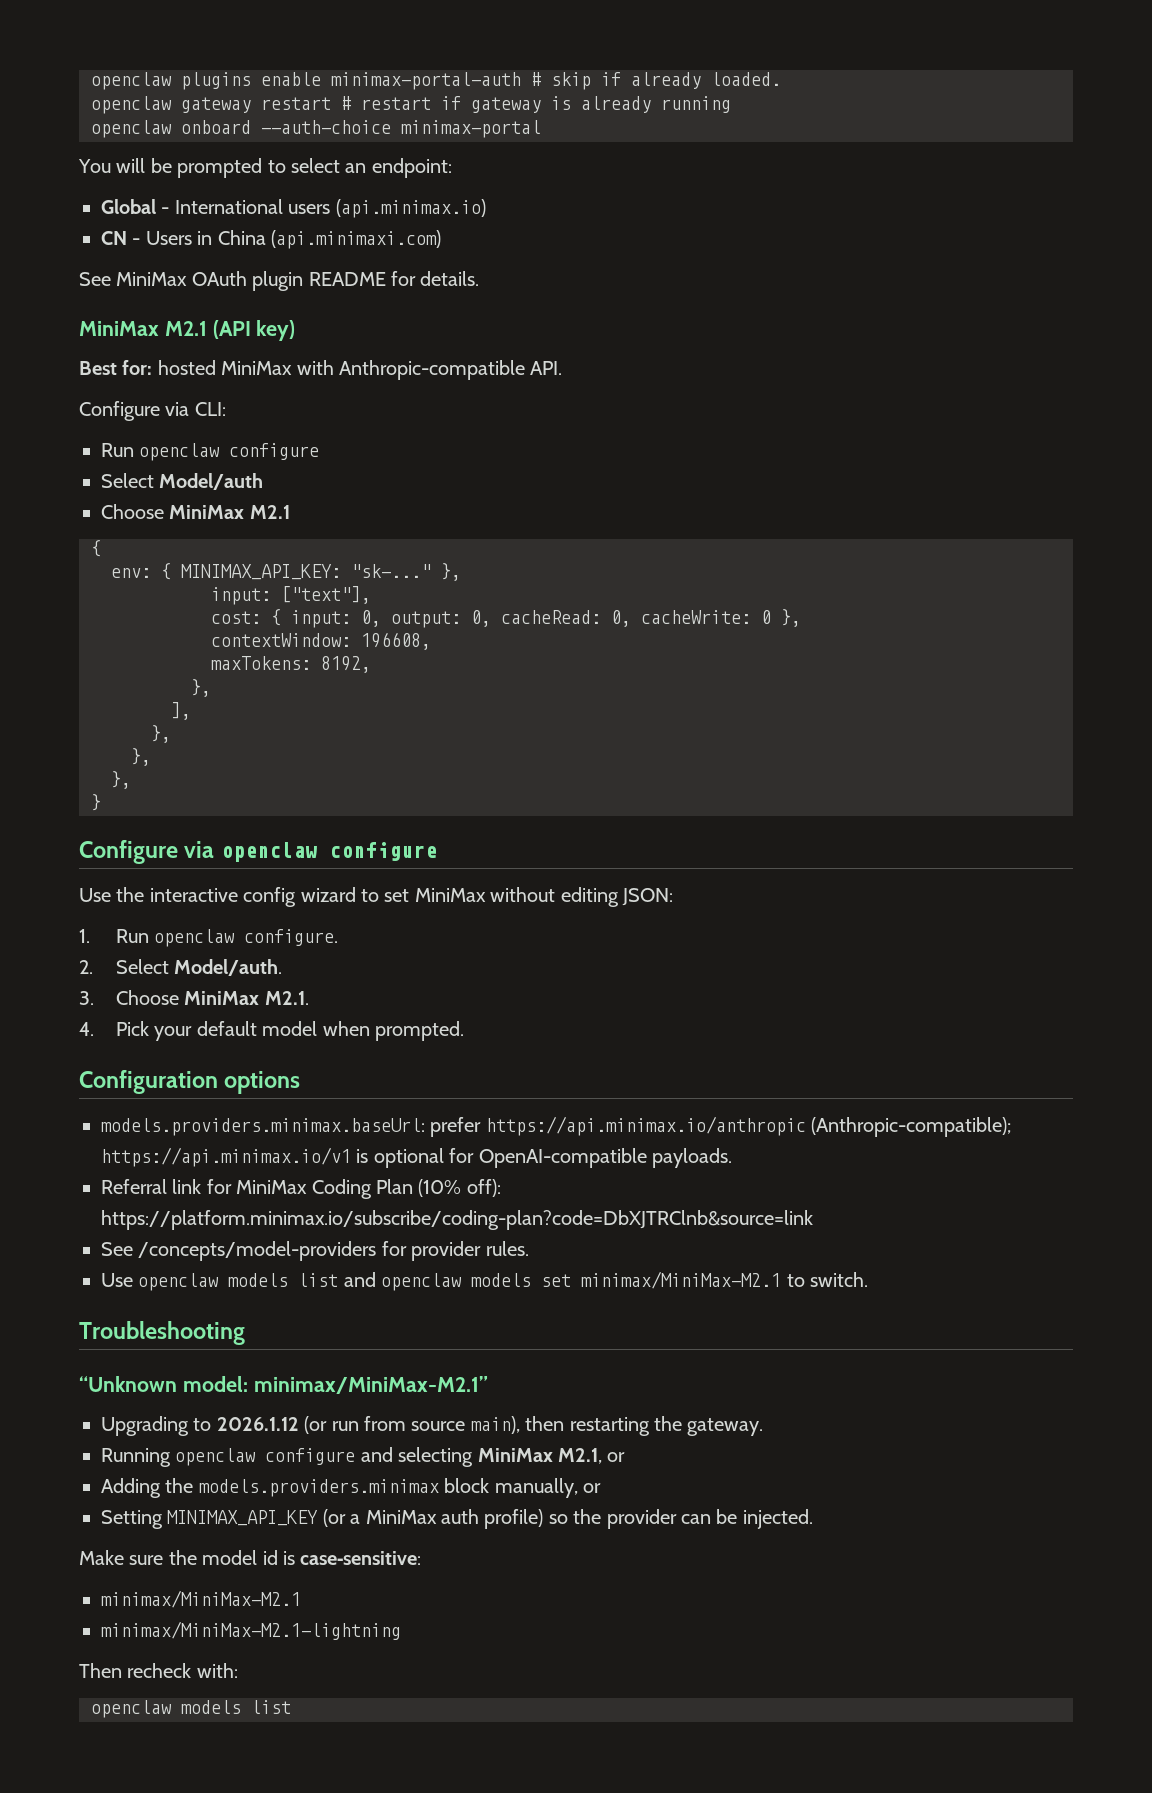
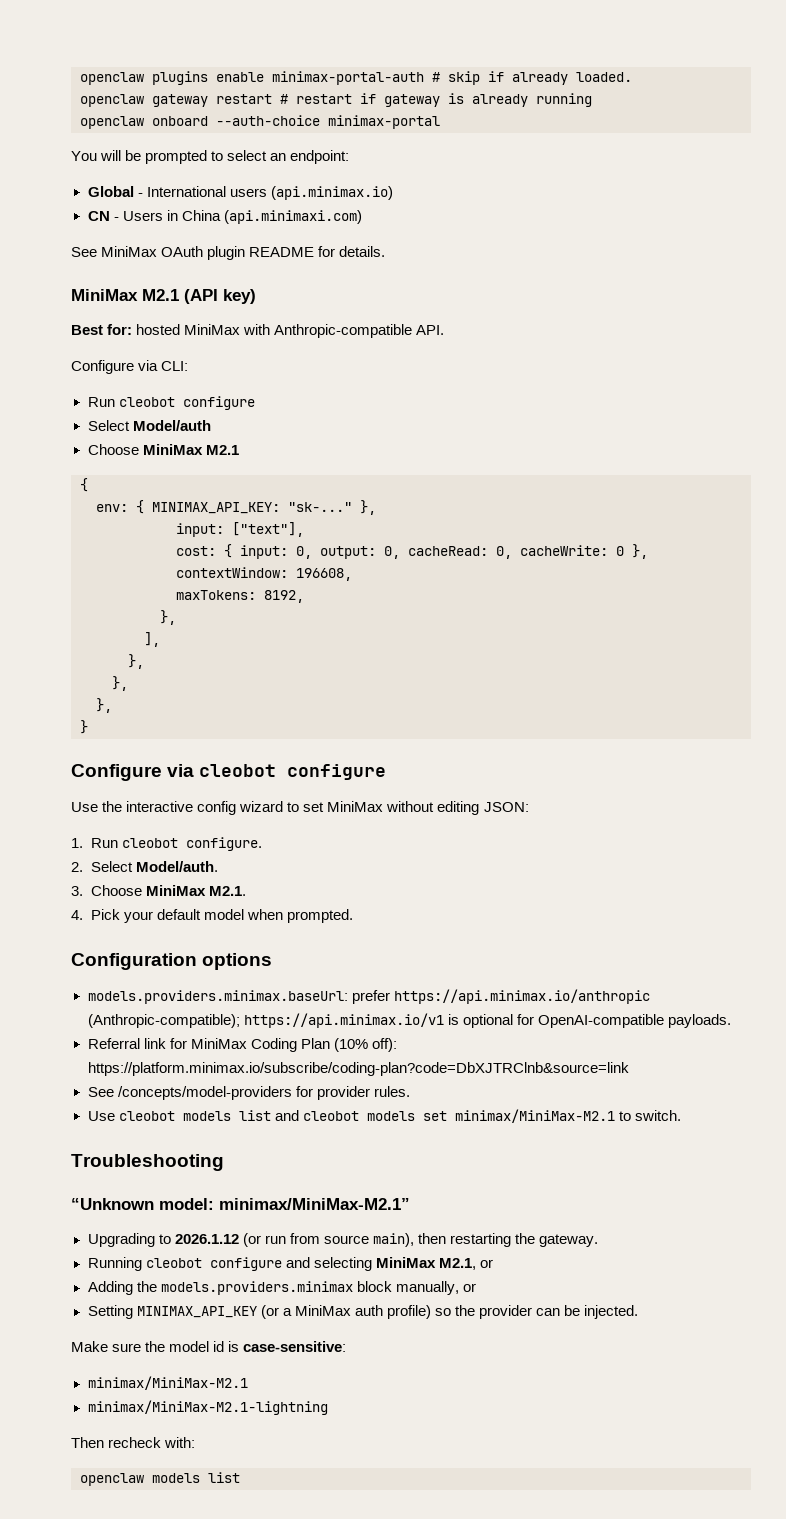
[139,443,221,461] openclaw -> [118,397,175,407] cleobot
[220,842,317,862] openclaw -> [199,764,277,777] cleobot
[154,929,236,947] openclaw -> [121,838,178,848] cleobot
[138,1273,220,1291] openclaw -> [118,1111,175,1121] cleobot
[381,1273,463,1291] openclaw -> [302,1111,359,1121] cleobot
[175,1448,257,1466] openclaw -> [145,1258,202,1268] cleobot

